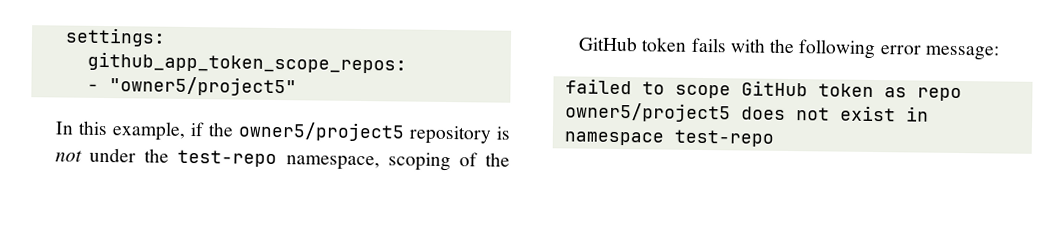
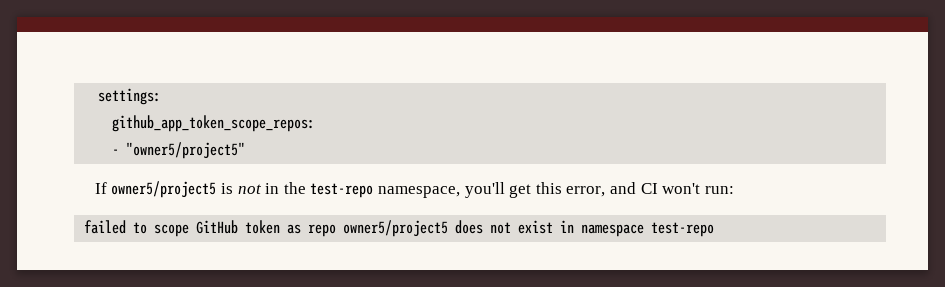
[55,120,492,145] In this example, if the owner5/project5 repository -> [94,181,217,198] If owner5/project5
[89,147,137,163] under -> [265,183,280,194] in
[387,152,510,172] [578,36,999,61] scoping of the GitHub token fails with the following error message: -> [464,182,734,198] you'll get this error, and CI won't run:

